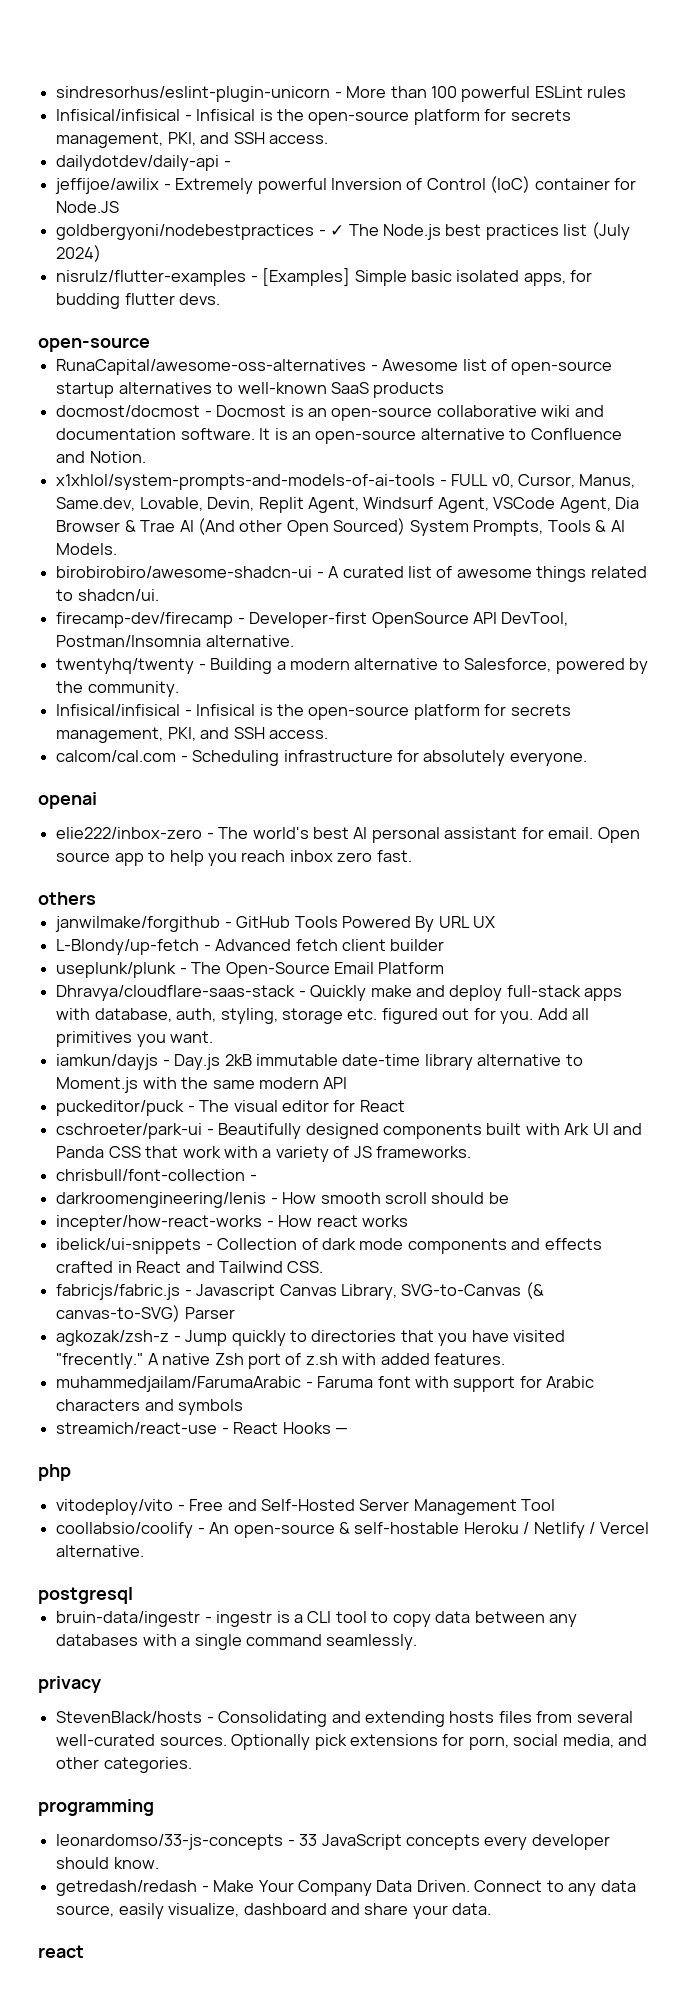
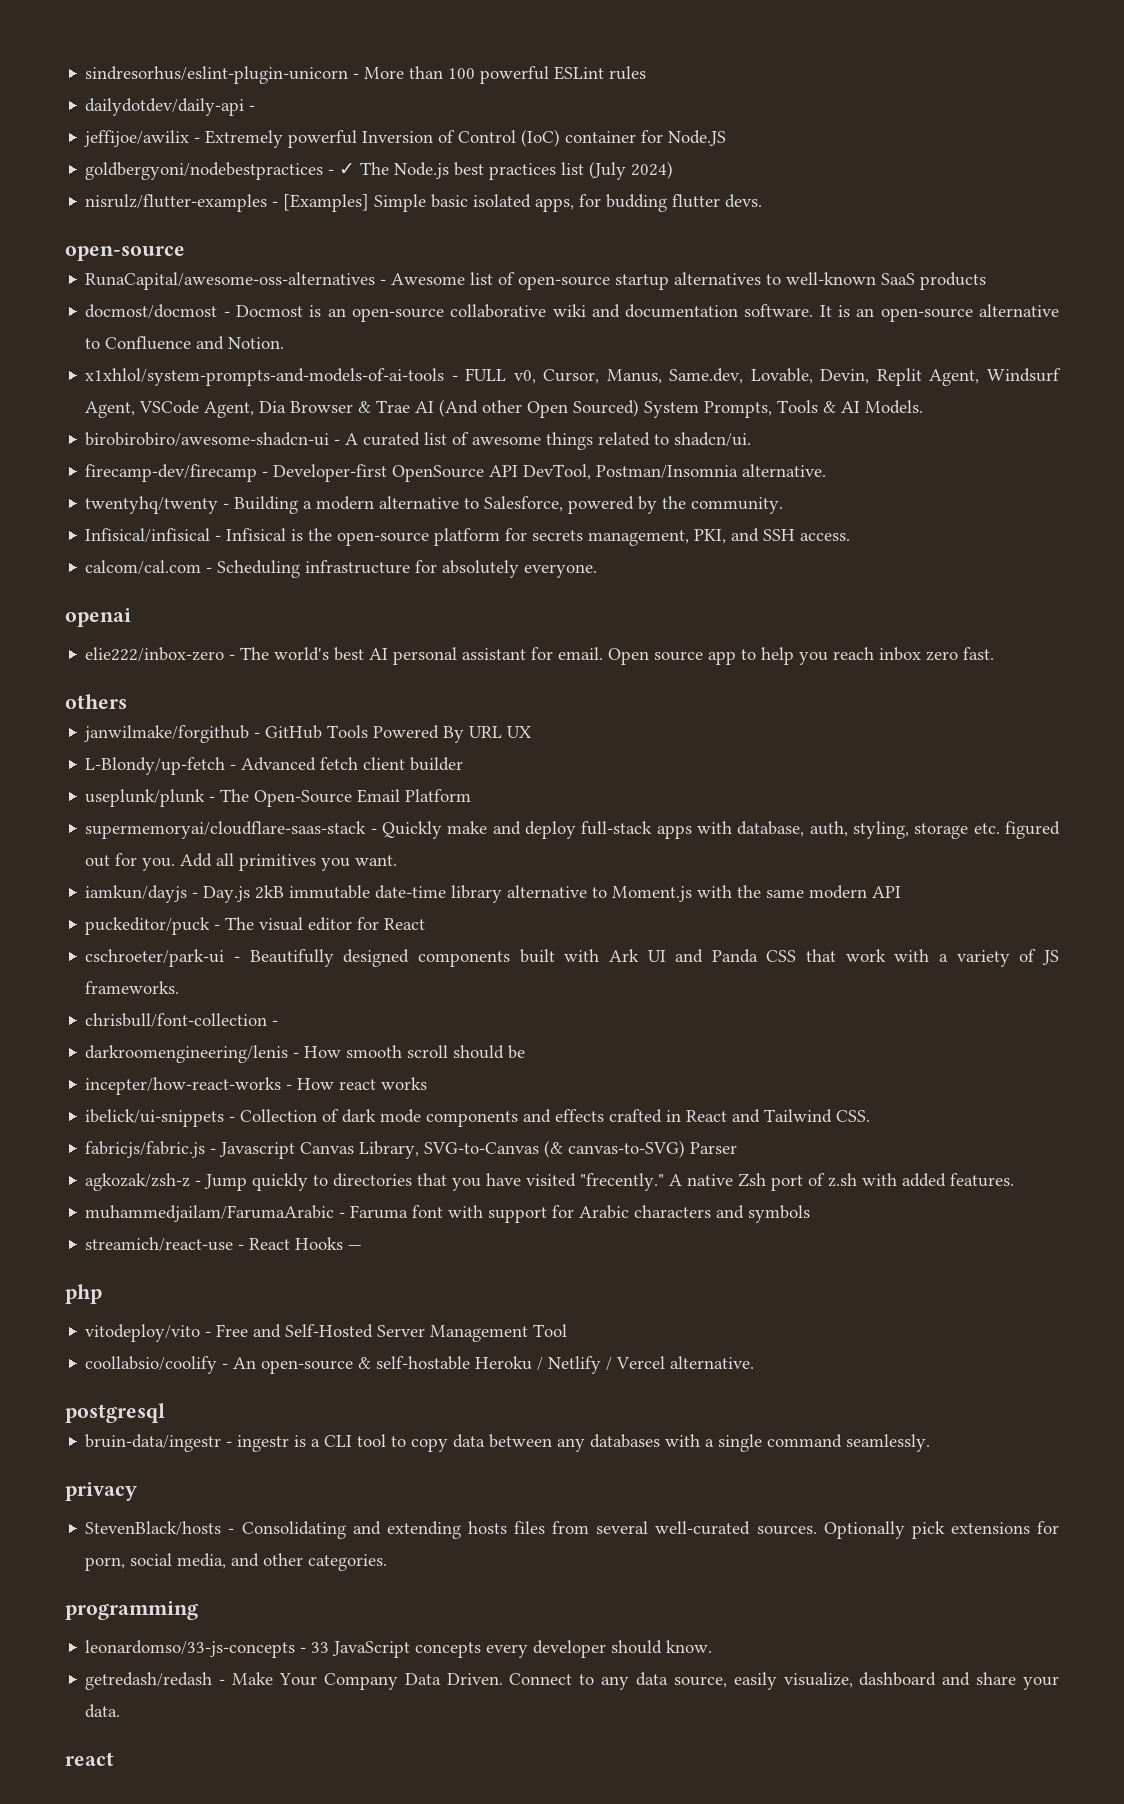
[56,109,571,125] [56,132,328,148] // Infisical/infisical - Infisical is the open-source platform for secrets management, PKI, and SSH access. -> (647, 73) none
[56,985,296,1001] Dhravya/cloudflare-saas-stack -> [85,821,367,839] supermemoryai/cloudflare-saas-stack

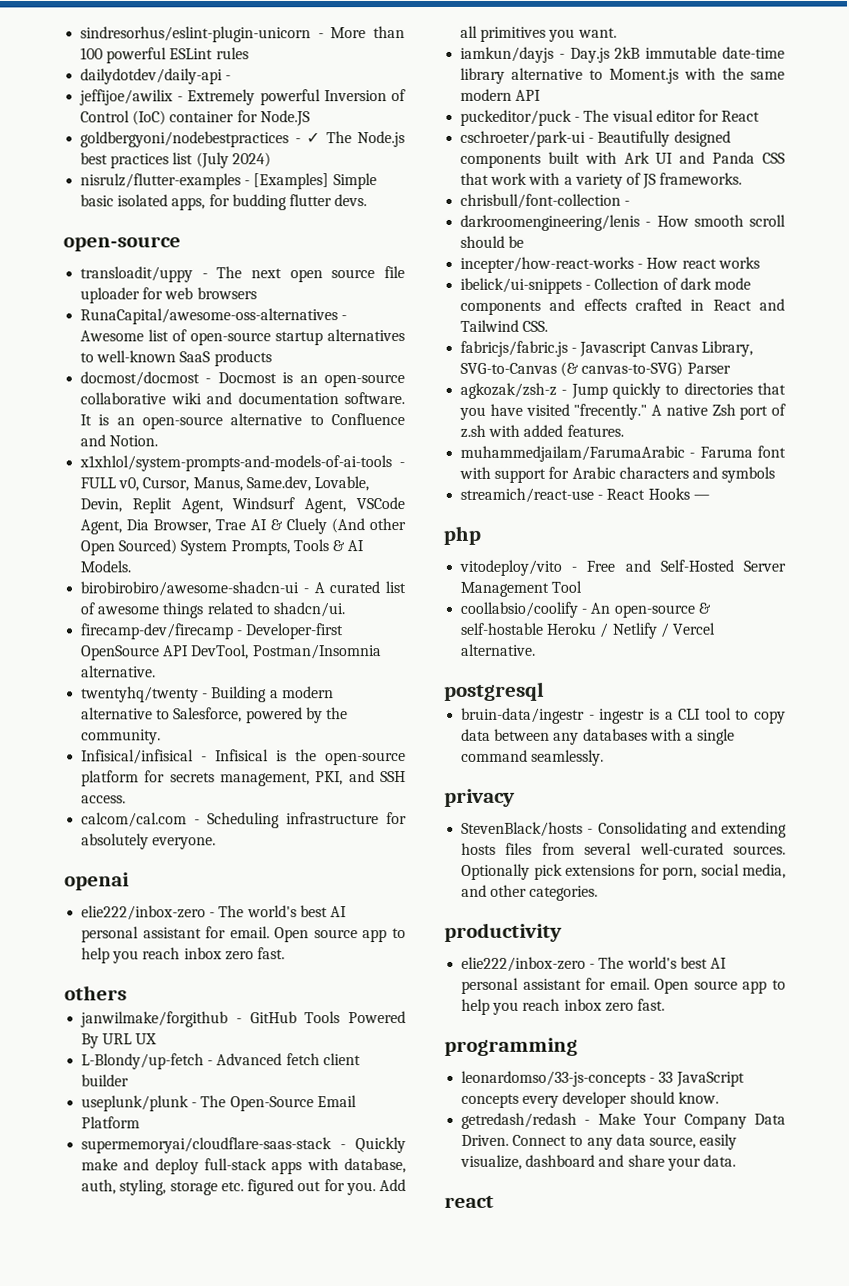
(185, 253) none -> [80,266,405,283] [80,287,257,304] // transloadit/uppy - The next open source file uploader for web browsers
[290,400,435,413] Browser & Trae AI -> [153,518,328,535] Browser, Trae AI & Cluely
(388, 1562) none -> [444,922,562,942] [461,956,727,972] [461,977,786,994] [461,998,665,1015] // productivity // elie222/inbox-zero - The world's best AI personal assistant for email. Open source app to help you reach inbox zero fast.

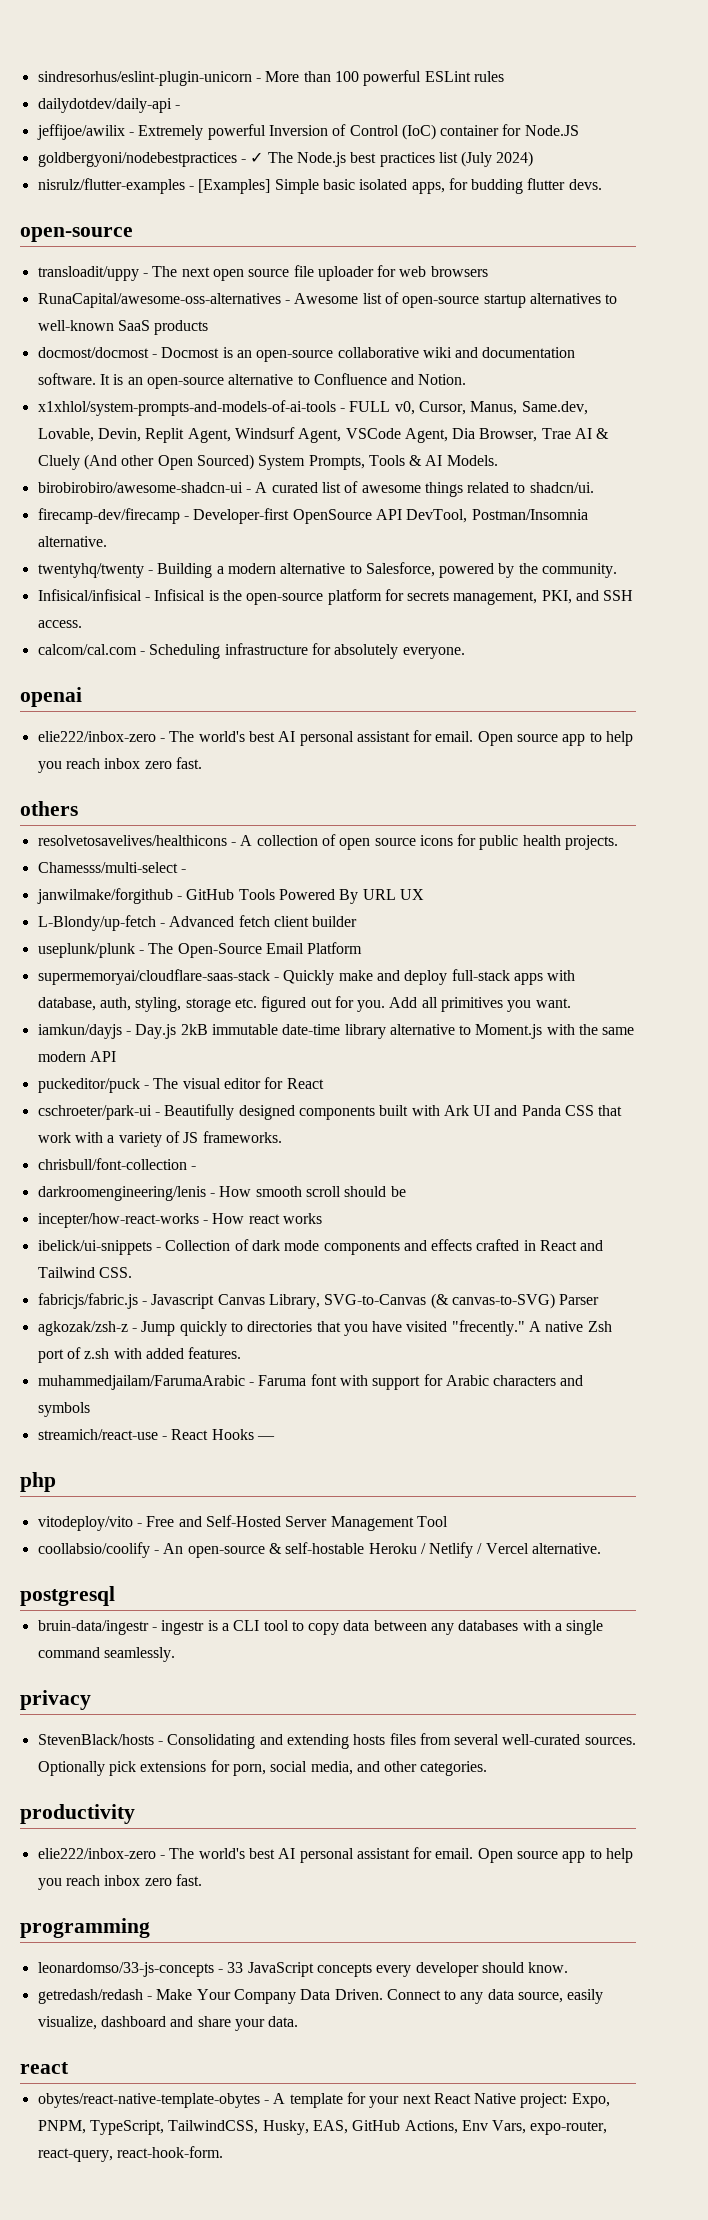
(127, 993) none -> [37,834,619,850] [37,862,186,873] // resolvetosavelives/healthicons - A collection of open source icons for public health projects. // Chamesss/multi-select -
(494, 1201) none -> [37,2092,610,2108] [37,2120,608,2135] [37,2146,223,2162] // obytes/react-native-template-obytes - A template for your next React Native project: Expo, PNPM, TypeScript, TailwindCSS, Husky, EAS, GitHub Actions, Env Vars, expo-router, react-query, react-hook-form.

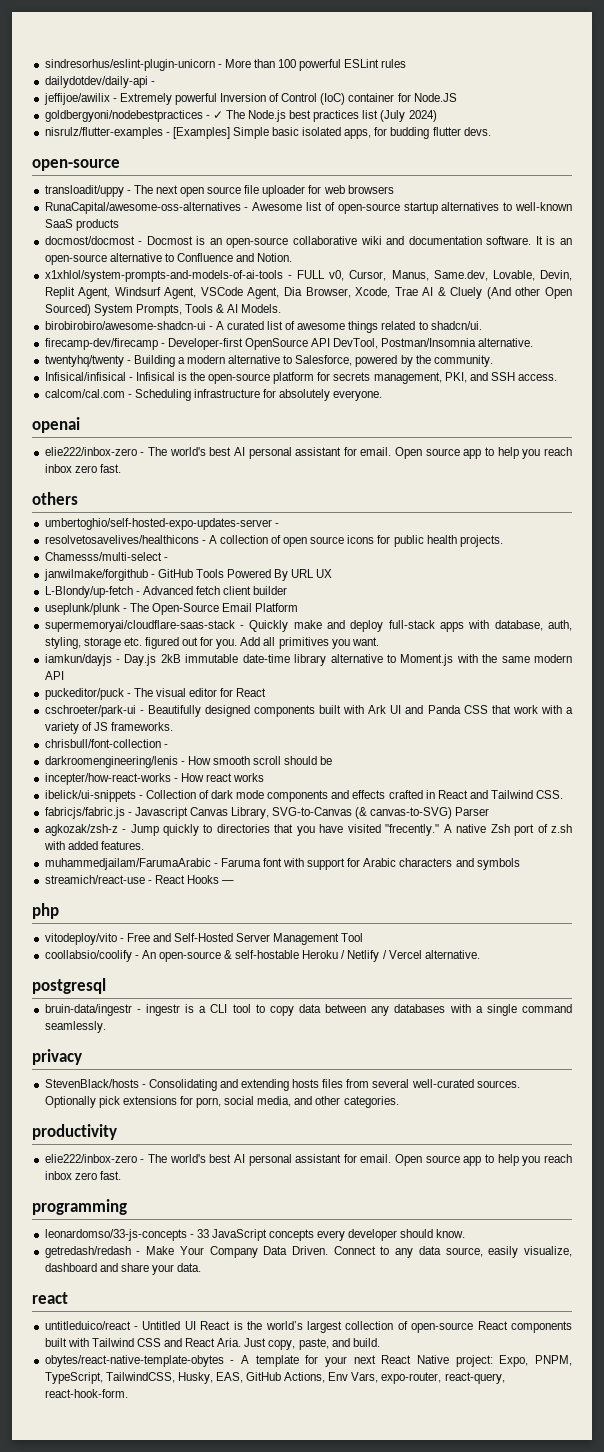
(538, 435) none -> [355,287,391,298] Xcode,
(78, 808) none -> [44,518,279,530] // umbertoghio/self-hosted-expo-updates-server -
(69, 2068) none -> [44,1321,572,1333] [44,1338,380,1350] // untitleduico/react - Untitled UI React is the world’s largest collection of open-source React components built with Tailwind CSS and React Aria. Just copy, paste, and build.

